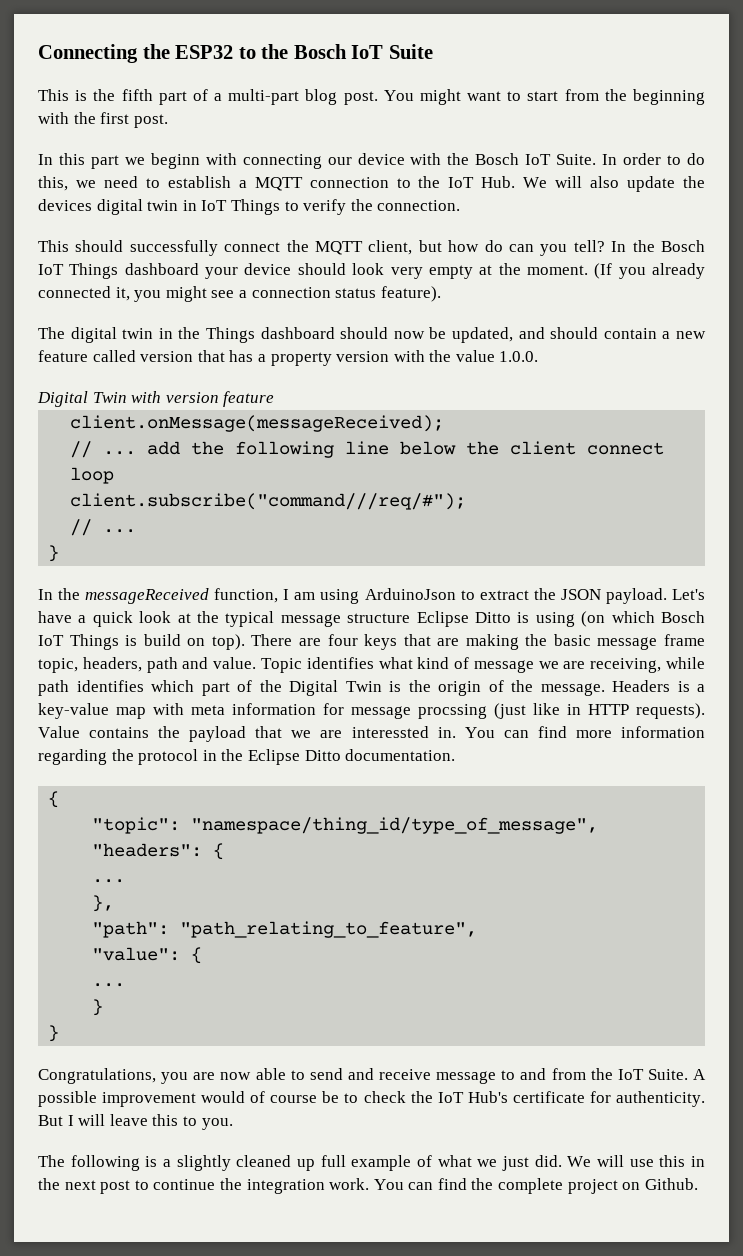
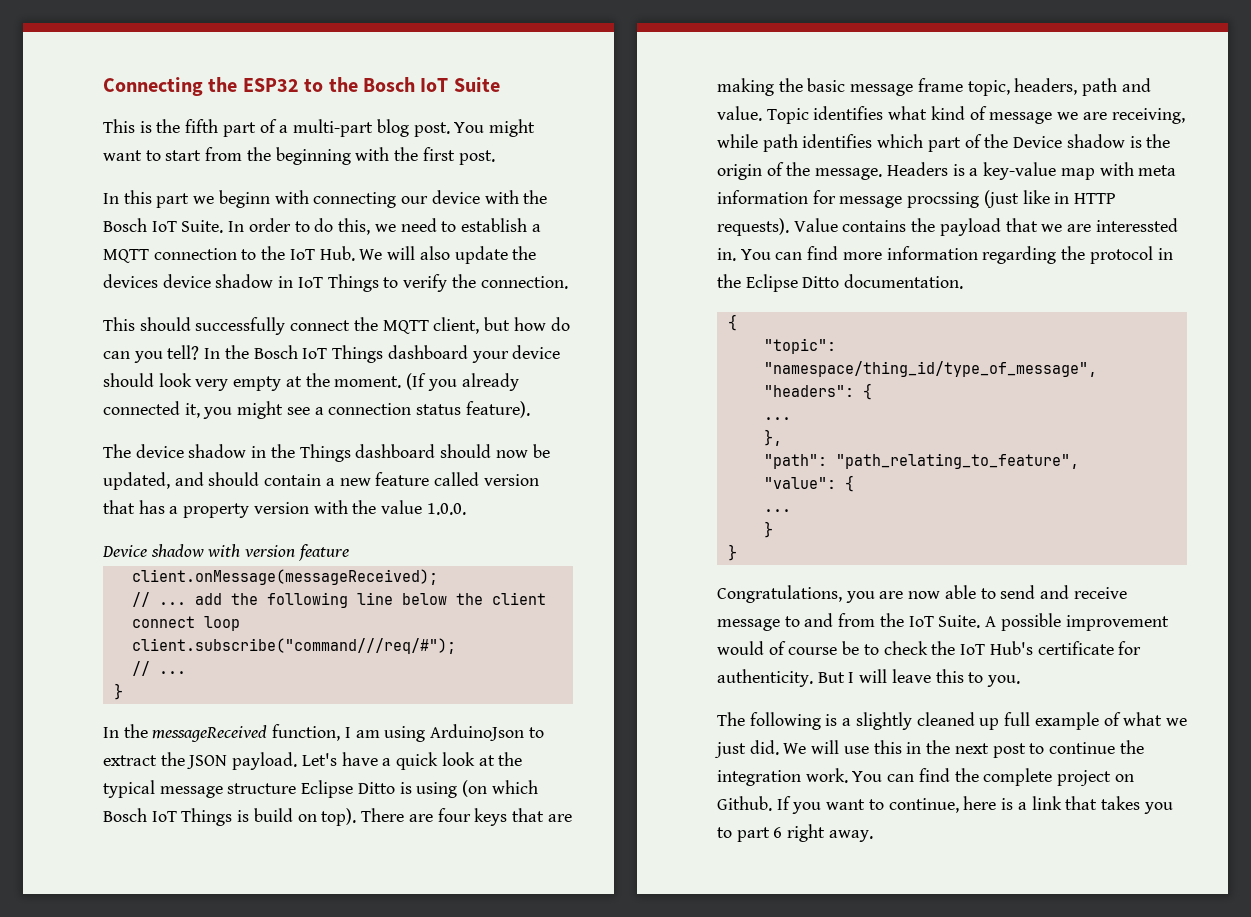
[96,199,179,215] digital twin -> [162,274,274,288] device shadow
[70,327,154,343] digital twin -> [135,444,247,458] device shadow
[37,391,127,407] Digital Twin -> [102,544,204,557] Device shadow
[289,680,382,696] Digital Twin -> [1013,134,1125,148] Device shadow
(698, 1184) none -> [776,796,1173,814] [717,824,873,842] If you want to continue, here is a link that takes you to part 6 right away.

